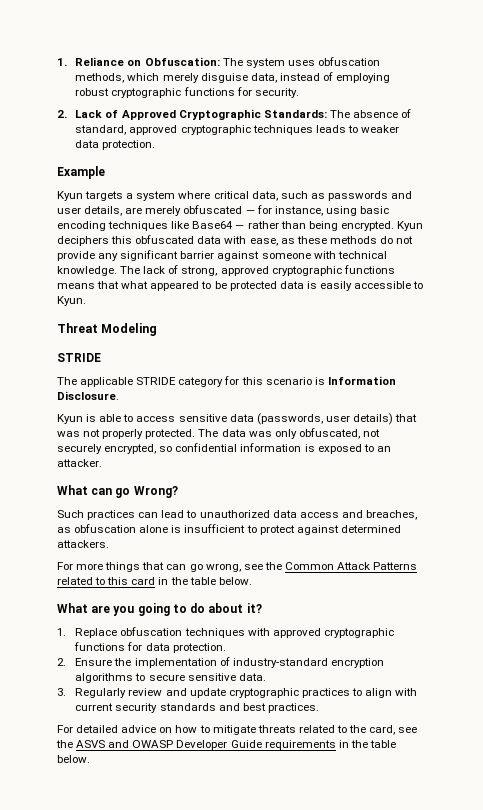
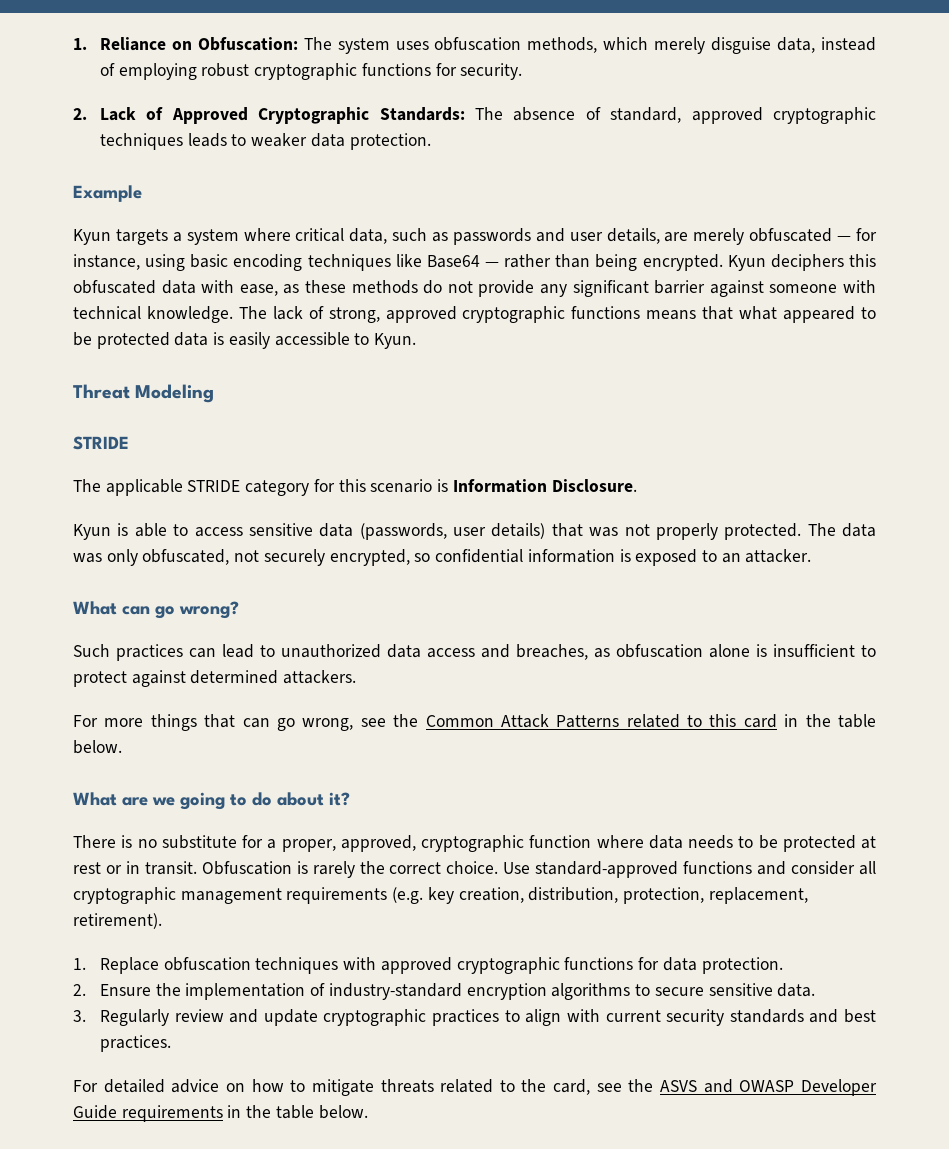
[133,486,178,498] Wrong? -> [179,601,239,619] wrong?
[113,606,135,616] you -> [152,797,175,806] we
(262, 608) none -> [73,835,876,852] [73,861,876,878] [73,887,808,904] [73,913,162,929] // There is no substitute for a proper, approved, cryptographic function where data needs to be protected at rest or in transit. Obfuscation is rarely the correct choice. Use standard-approved functions and consider all cryptographic management requirements (e.g. key creation, distribution, protection, replacement, retirement).

